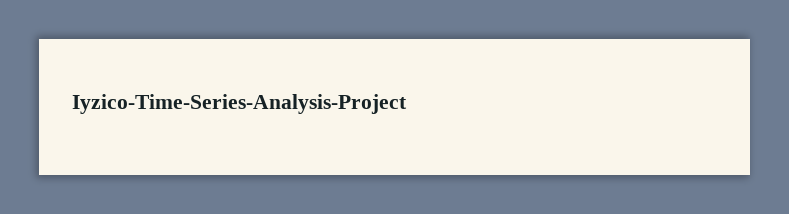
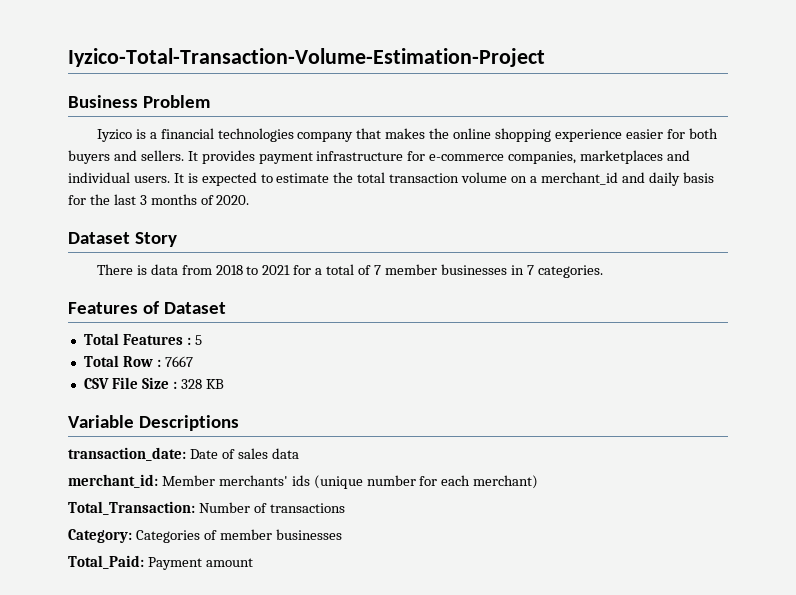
[72,94,407,114] Iyzico-Time-Series-Analysis-Project -> [68,48,545,67] [68,95,211,108] [96,128,718,142] [68,150,691,164] [68,172,714,186] [68,194,250,205] [68,232,178,247] [96,264,603,278] [68,301,227,314] [83,333,202,345] [83,355,193,367] [83,377,224,389] [68,415,240,431] [68,447,299,461] [68,474,539,489] [68,501,345,515] [68,529,342,543] [68,555,253,570] Iyzico-Total-Transaction-Volume-Estimation-Project // Business Problem // Iyzico is a financial technologies company that makes the online shopping experience easier for both buyers and sellers. It provides payment infrastructure for e-commerce companies, marketplaces and individual users. It is expected to estimate the total transaction volume on a merchant_id and daily basis for the last 3 months of 2020. // Dataset Story // There is data from 2018 to 2021 for a total of 7 member businesses in 7 categories. // Features of Dataset // Total Features : 5 // Total Row : 7667 // CSV File Size : 328 KB // Variable Descriptions // transaction_date: Date of sales data // merchant_id: Member merchants' ids (unique number for each merchant) // Total_Transaction: Number of transactions // Category: Categories of member businesses // Total_Paid: Payment amount

